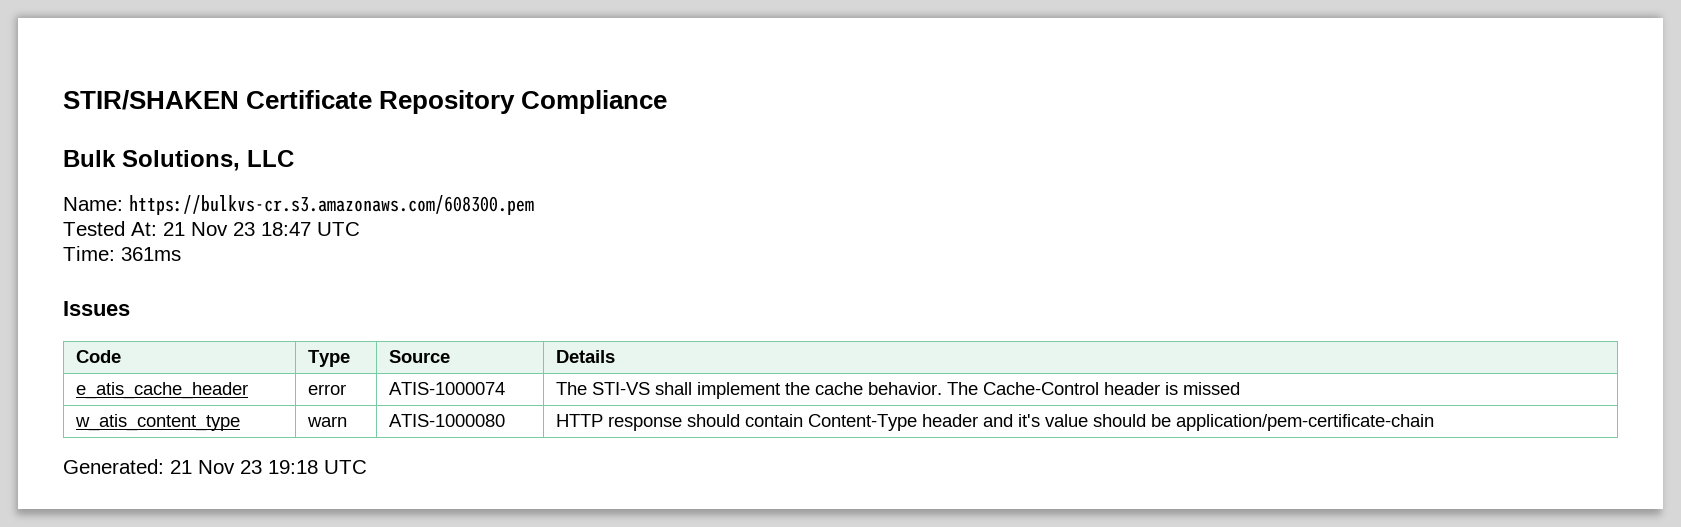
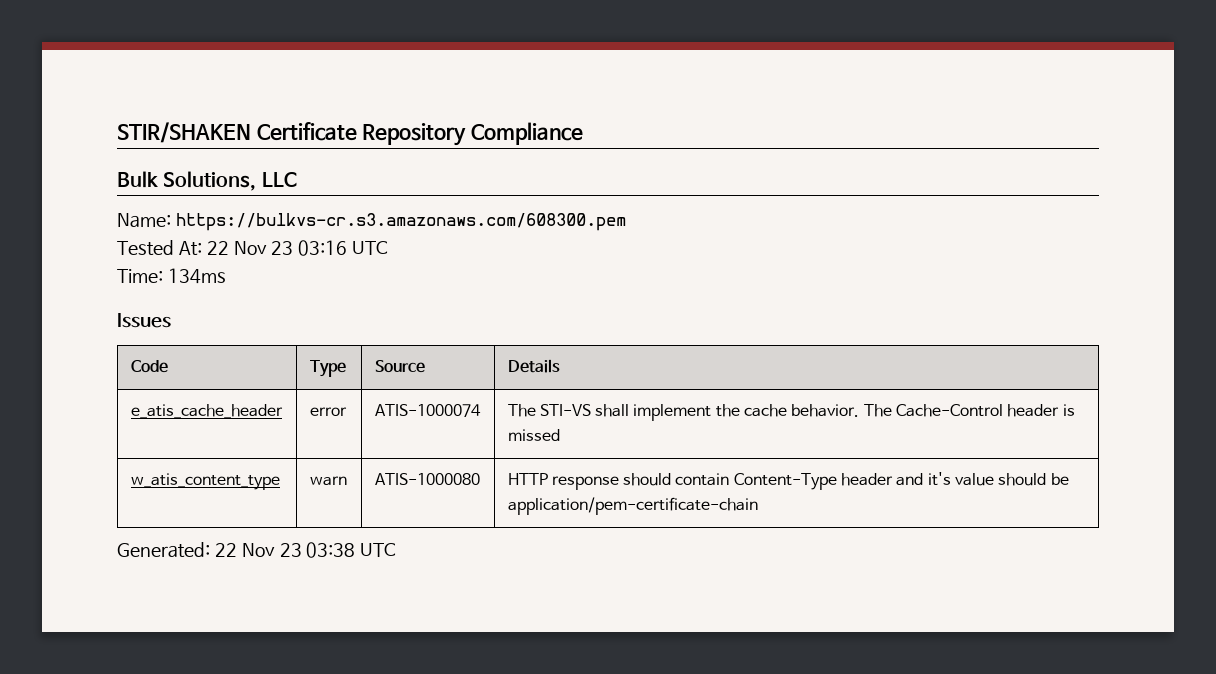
[163,222,311,236] 21 Nov 23 18:47 -> [206,240,348,256] 22 Nov 23 03:16
[121,247,181,261] 361ms -> [167,268,226,284] 134ms
[170,460,318,474] 21 Nov 23 19:18 -> [214,542,356,558] 22 Nov 23 03:38

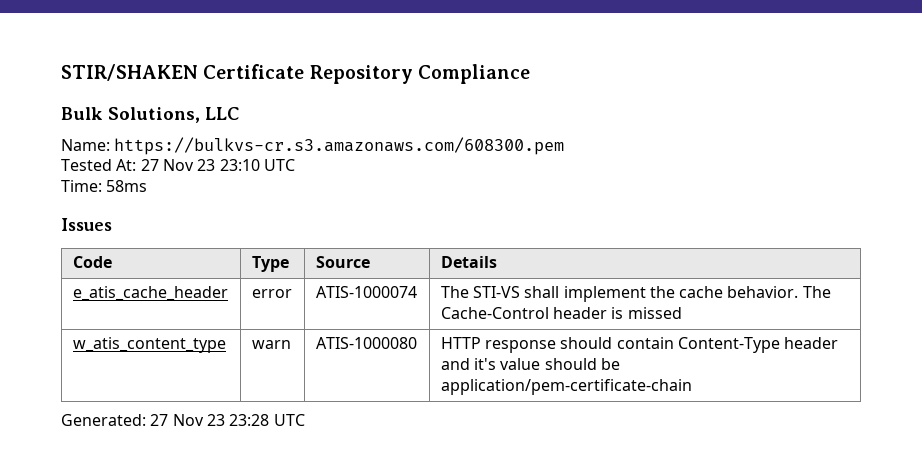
[206,240,348,256] 22 Nov 23 03:16 -> [140,159,260,171] 27 Nov 23 23:10
[167,268,226,284] 134ms -> [106,180,148,192] 58ms
[214,542,356,558] 22 Nov 23 03:38 -> [150,414,270,426] 27 Nov 23 23:28

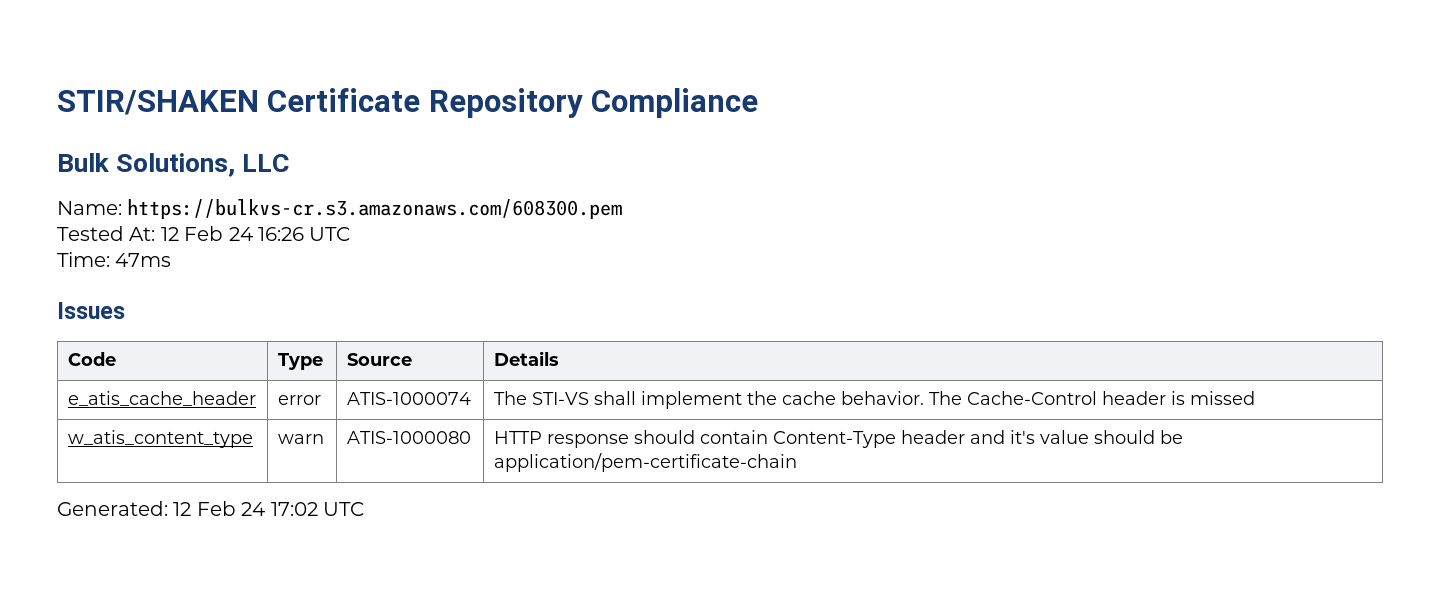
[140,159,260,171] 27 Nov 23 23:10 -> [160,226,304,241] 12 Feb 24 16:26
[106,180,148,192] 58ms -> [115,253,172,267] 47ms
[150,414,270,426] 27 Nov 23 23:28 -> [173,501,318,516] 12 Feb 24 17:02

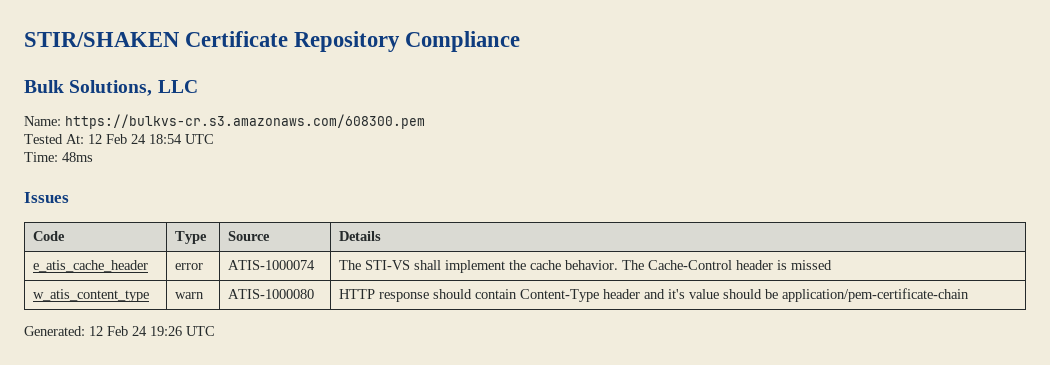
[258,227,304,241] 16:26 -> [149,134,182,144] 18:54
[115,253,172,267] 47ms -> [62,152,93,162] 48ms
[270,502,318,516] 17:02 -> [150,326,182,336] 19:26

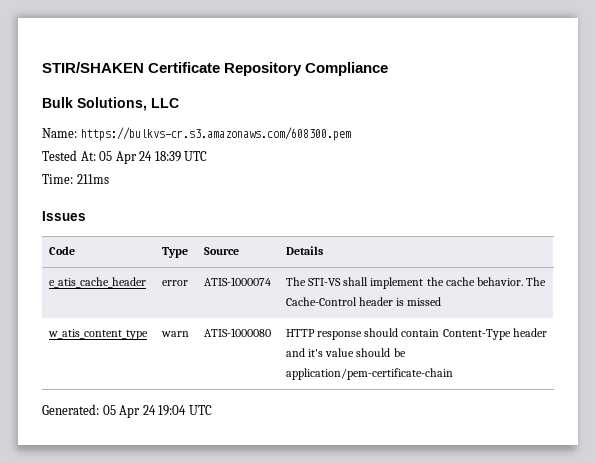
[88,134,182,144] 12 Feb 24 18:54 -> [99,151,181,164] 05 Apr 24 18:39
[62,152,93,162] 48ms -> [76,174,109,184] 211ms
[89,326,182,336] 12 Feb 24 19:26 -> [102,405,187,418] 05 Apr 24 19:04

